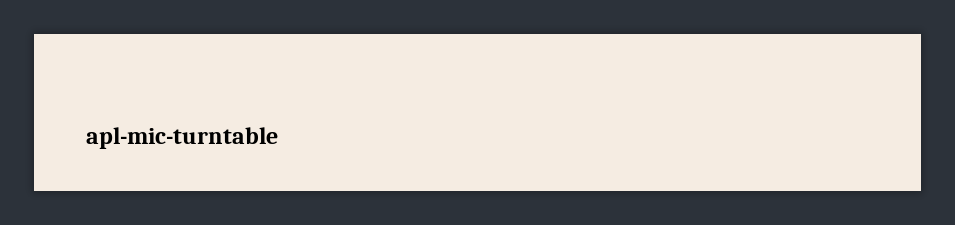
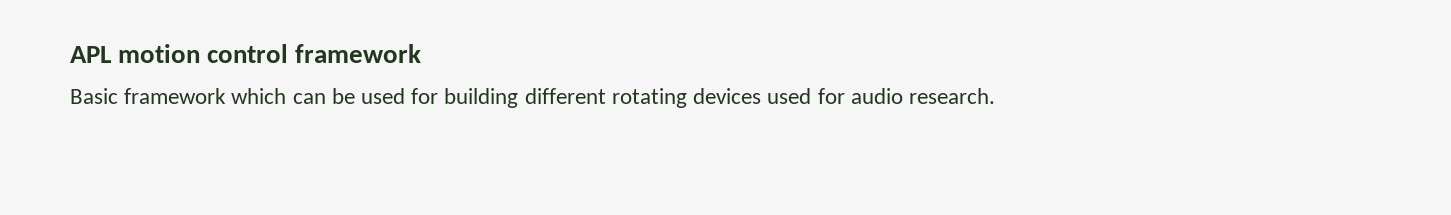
[86,127,278,149] apl-mic-turntable -> [70,44,422,63] [70,88,995,108] APL motion control framework // Basic framework which can be used for building different rotating devices used for audio research.

